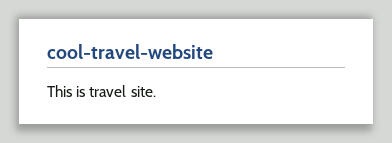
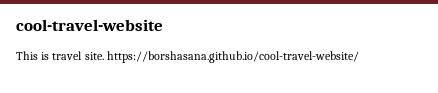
(156, 91) none -> [106,51,359,63] https://borshasana.github.io/cool-travel-website/

